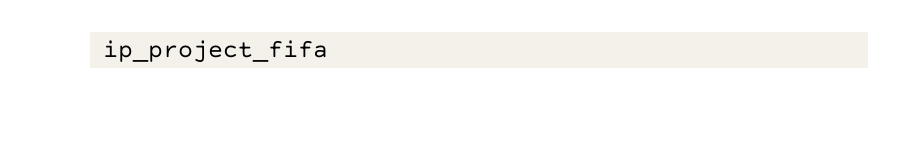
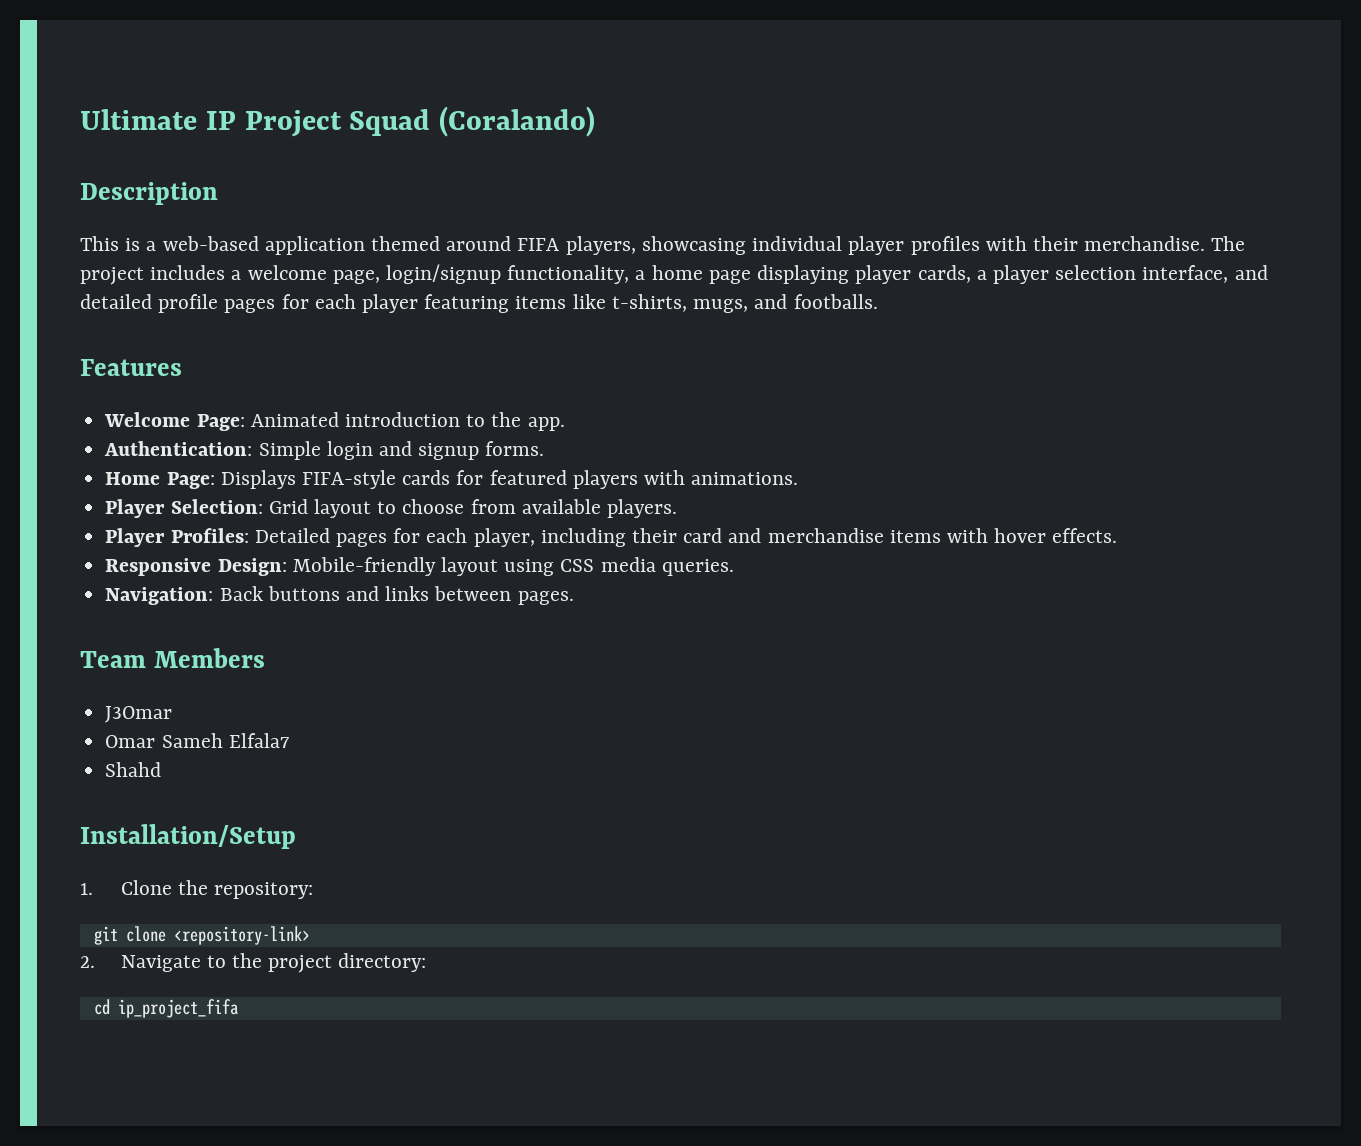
(102, 51) none -> [80,106,596,137] [80,182,218,205] [80,236,1246,255] [80,264,1268,285] [80,294,878,313] [80,359,182,376] [104,412,565,431] [104,441,545,460] [105,470,799,489] [105,499,677,518] [105,528,1118,547] [105,557,734,576] [105,586,574,605] [80,648,265,668] [105,706,173,723] [105,733,289,748] [105,762,162,777] [80,824,296,849] [80,880,313,899] [93,926,310,945] [80,953,427,973] [93,999,110,1015] Ultimate IP Project Squad (Coralando) // Description // This is a web-based application themed around FIFA players, showcasing individual player profiles with their merchandise. The project includes a welcome page, login/signup functionality, a home page displaying player cards, a player selection interface, and detailed profile pages for each player featuring items like t-shirts, mugs, and footballs. // Features // Welcome Page: Animated introduction to the app. // Authentication: Simple login and signup forms. // Home Page: Displays FIFA-style cards for featured players with animations. // Player Selection: Grid layout to choose from available players. // Player Profiles: Detailed pages for each player, including their card and merchandise items with hover effects. // Responsive Design: Mobile-friendly layout using CSS media queries. // Navigation: Back buttons and links between pages. // Team Members // J3Omar // Omar Sameh Elfala7 // Shahd // Installation/Setup // 1. Clone the repository: // git clone <repository-link> // 2. Navigate to the project directory: // cd

